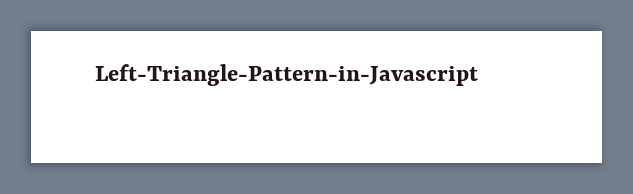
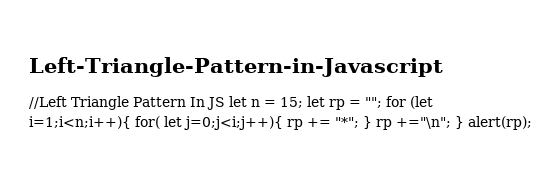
(478, 75) none -> [29,96,433,110] [29,116,532,130] // //Left Triangle Pattern In JS let n = 15; let rp = ""; for (let i=1;i<n;i++){ for( let j=0;j<i;j++){ rp += "*"; } rp +="\n"; } alert(rp);

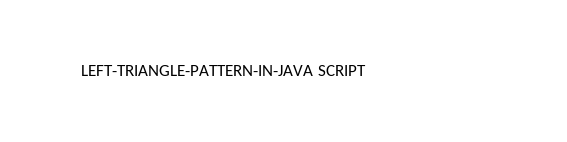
[29,57,443,77] [29,96,433,110] [29,116,532,130] Left-Triangle-Pattern-in-Javascript // //Left Triangle Pattern In JS let n = 15; let rp = ""; for (let i=1;i<n;i++){ for( let j=0;j<i;j++){ rp += "*"; } rp +="\n"; } alert(rp); -> [81,65,366,76] LEFT-TRIANGLE-PATTERN-IN-JAVA SCRIPT

